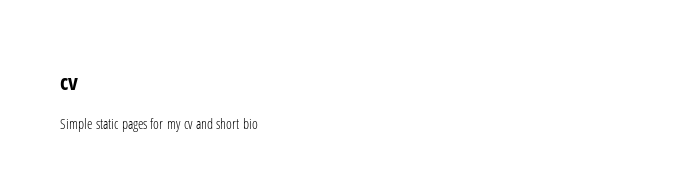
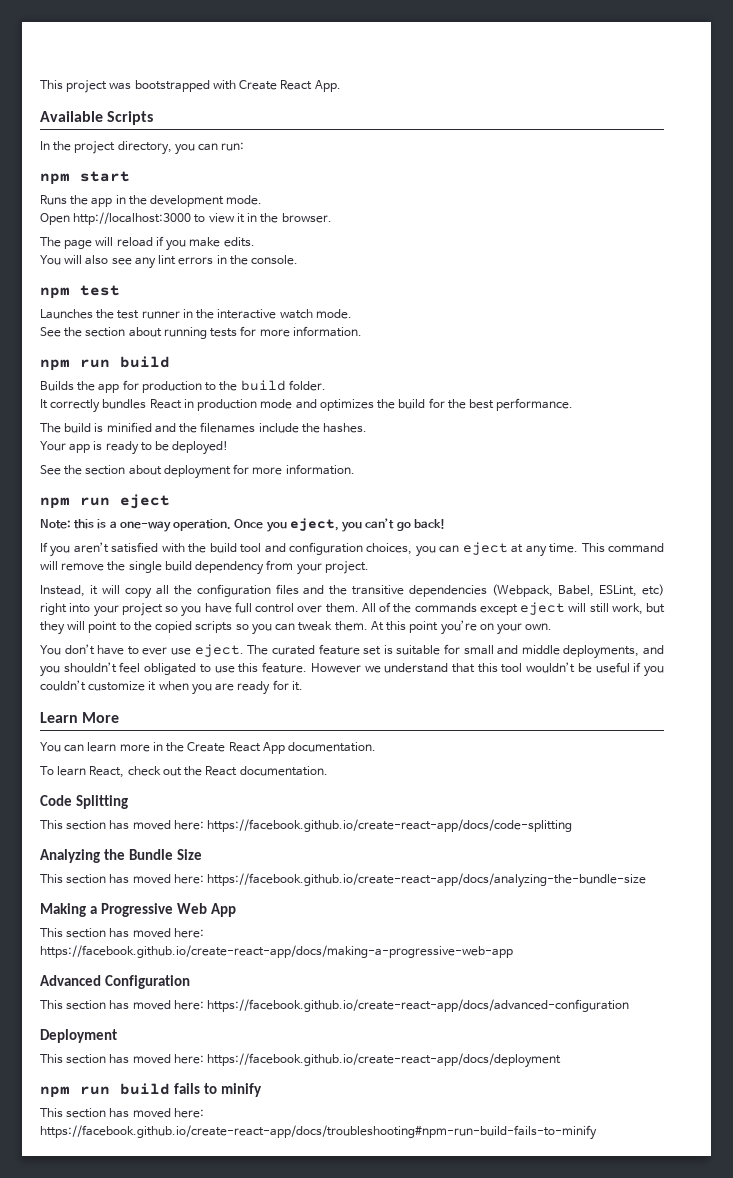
[60,78,78,90] [60,118,259,132] cv // Simple static pages for my cv and short bio -> [40,80,341,93] [40,111,154,125] [40,141,245,155] [40,171,130,185] [40,195,263,207] [40,212,332,225] [40,236,255,251] [40,255,299,269] [40,285,120,299] [40,309,352,319] [40,326,362,339] [40,356,170,371] [40,380,326,393] [40,398,574,413] [40,422,368,433] [40,441,229,455] [40,464,355,479] [40,494,170,509] [40,518,445,532] [40,542,664,557] [40,560,369,575] [40,584,664,599] [40,602,665,617] [40,620,553,635] [40,644,664,659] [40,662,664,677] [40,680,303,695] [40,712,120,723] [40,742,377,754] [40,766,328,778] [40,795,128,809] [40,819,573,832] [40,849,202,863] [40,873,647,888] [40,903,236,917] [40,928,204,938] [40,945,513,958] [40,975,190,989] [40,999,630,1012] [40,1029,117,1043] [40,1053,562,1068] [40,1083,262,1098] [40,1108,204,1118] [40,1125,597,1140] This project was bootstrapped with Create React App. // Available Scripts // In the project directory, you can run: // npm start // Runs the app in the development mode. // Open http://localhost:3000 to view it in the browser. // The page will reload if you make edits. // You will also see any lint errors in the console. // npm test // Launches the test runner in the interactive watch mode. // See the section about running tests for more information. // npm run build // Builds the app for production to the build folder. // It correctly bundles React in production mode and optimizes the build for the best performance. // The build is minified and the filenames include the hashes. // Your app is ready to be deployed! // See the section about deployment for more information. // npm run eject // Note: this is a one-way operation. Once you eject, you can’t go back! // If you aren’t satisfied with the build tool and configuration choices, you can eject at any time. This command will remove the single build dependency from your project. // Instead, it will copy all the configuration files and the transitive dependencies (Webpack, Babel, ESLint, etc) right into your project so you have full control over them. All of the commands except eject will still work, but they will point to the copied scripts so you can tweak them. At this point you’re on your own. // You don’t have to ever use eject. The curated feature set is suitable for small and middle deployments, and you shouldn’t feel obligated to use this feature. However we understand that this tool wouldn’t be useful if you couldn’t customize it when you are ready for it. // Learn More // You can learn more in the Create React App documentation. // To learn React, check out the React documentation. // Code Splitting // This section has moved here: https://facebook.github.io/create-react-app/docs/code-splitting // Analyzing the Bundle Size // This section has moved here: https://facebook.github.io/create-react-app/docs/analyzing-the-bundle-size // Making a Progressive Web App // This section has moved here: https://facebook.github.io/create-react-app/docs/making-a-progressive-web-app // Advanced Configuration // This section has moved here: https://facebook.github.io/create-react-app/docs/advanced-configuration // Deployment // This section has moved here: https://facebook.github.io/create-react-app/docs/deployment // npm run build fails to minify // This section has moved here: https://facebook.github.io/create-react-app/docs/troubleshooting#npm-run-build-fails-to-minify

